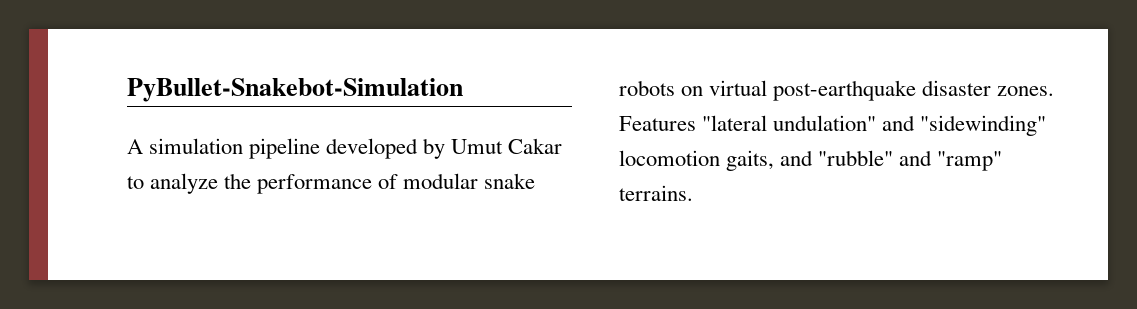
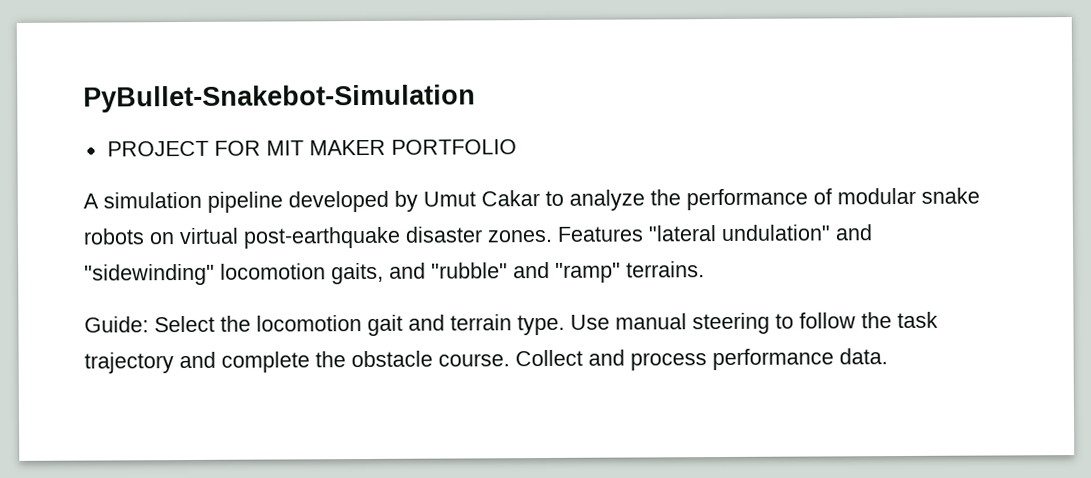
(463, 90) none -> [106,139,517,157] // PROJECT FOR MIT MAKER PORTFOLIO
(693, 193) none -> [84,311,938,336] [84,348,888,374] // Guide: Select the locomotion gait and terrain type. Use manual steering to follow the task trajectory and complete the obstacle course. Collect and process performance data.

